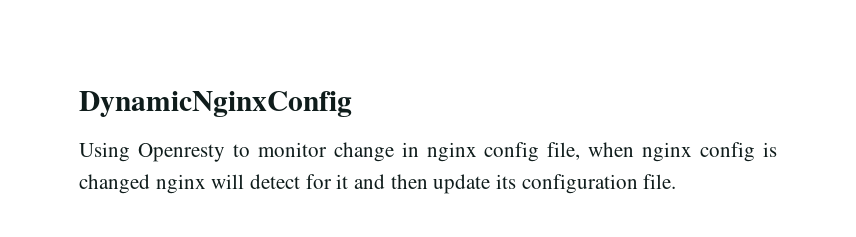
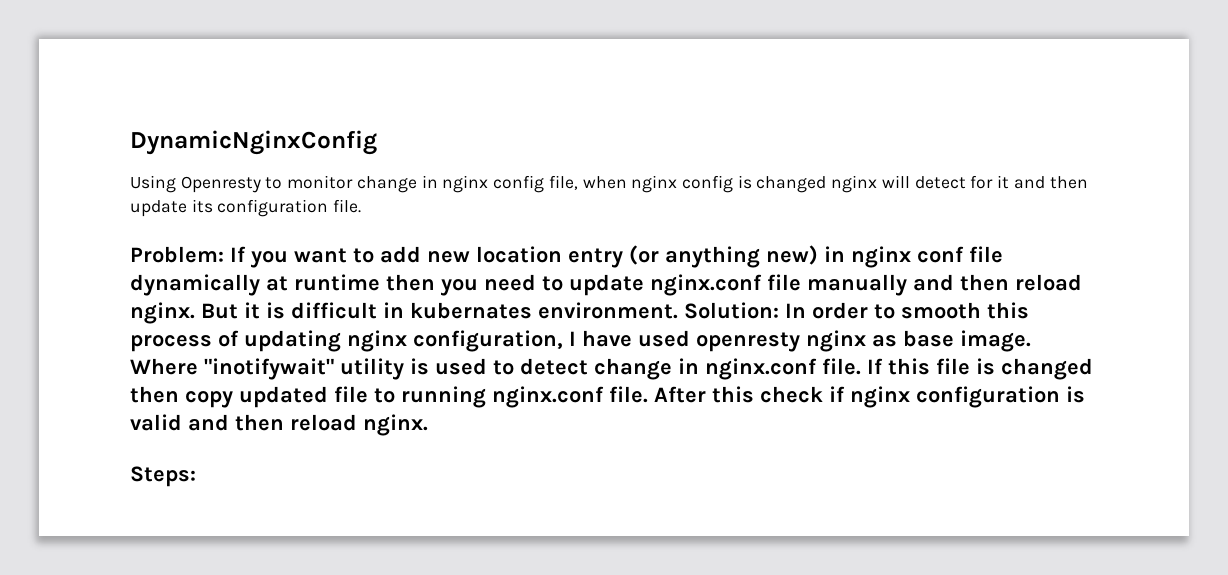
(677, 181) none -> [130,245,1003,268] [130,274,1082,296] [130,302,1029,324] [130,330,1031,352] [130,358,1093,380] [130,386,1085,408] [130,414,428,436] [130,466,196,487] // Problem: If you want to add new location entry (or anything new) in nginx conf file dynamically at runtime then you need to update nginx.conf file manually and then reload nginx. But it is difficult in kubernates environment. Solution: In order to smooth this process of updating nginx configuration, I have used openresty nginx as base image. Where "inotifywait" utility is used to detect change in nginx.conf file. If this file is changed then copy updated file to running nginx.conf file. After this check if nginx configuration is valid and then reload nginx. // Steps:

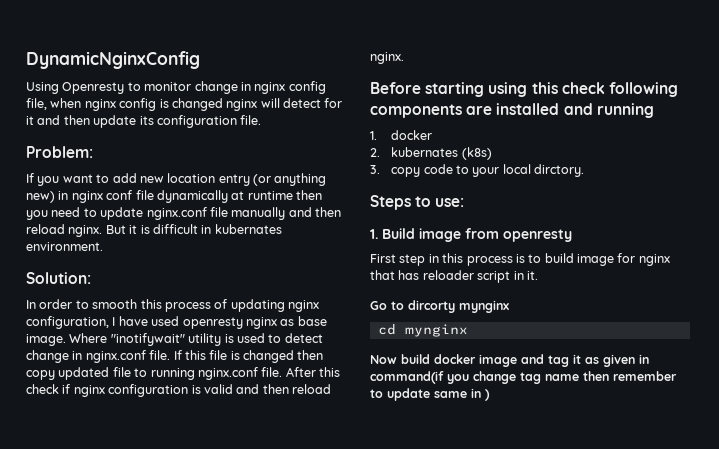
(224, 254) none -> (93, 152) //
(678, 310) none -> (103, 246) //
(779, 310) none -> (91, 278) //
[130,466,196,487] Steps: -> [370,82,678,97] [370,103,654,118] [370,130,433,140] [370,147,492,160] [370,164,585,177] [370,195,465,210] [370,228,572,242] [370,253,670,266] [370,270,538,283] [370,300,509,313] [377,324,468,337] [370,354,649,367] [370,371,677,384] [370,388,490,401] Before starting using this check following components are installed and running // 1. docker // 2. kubernates (k8s) // 3. copy code to your local dirctory. // Steps to use: // 1. Build image from openresty // First step in this process is to build image for nginx that has reloader script in it. // Go to dircorty mynginx // cd mynginx // Now build docker image and tag it as given in command(if you change tag name then remember to update same in )

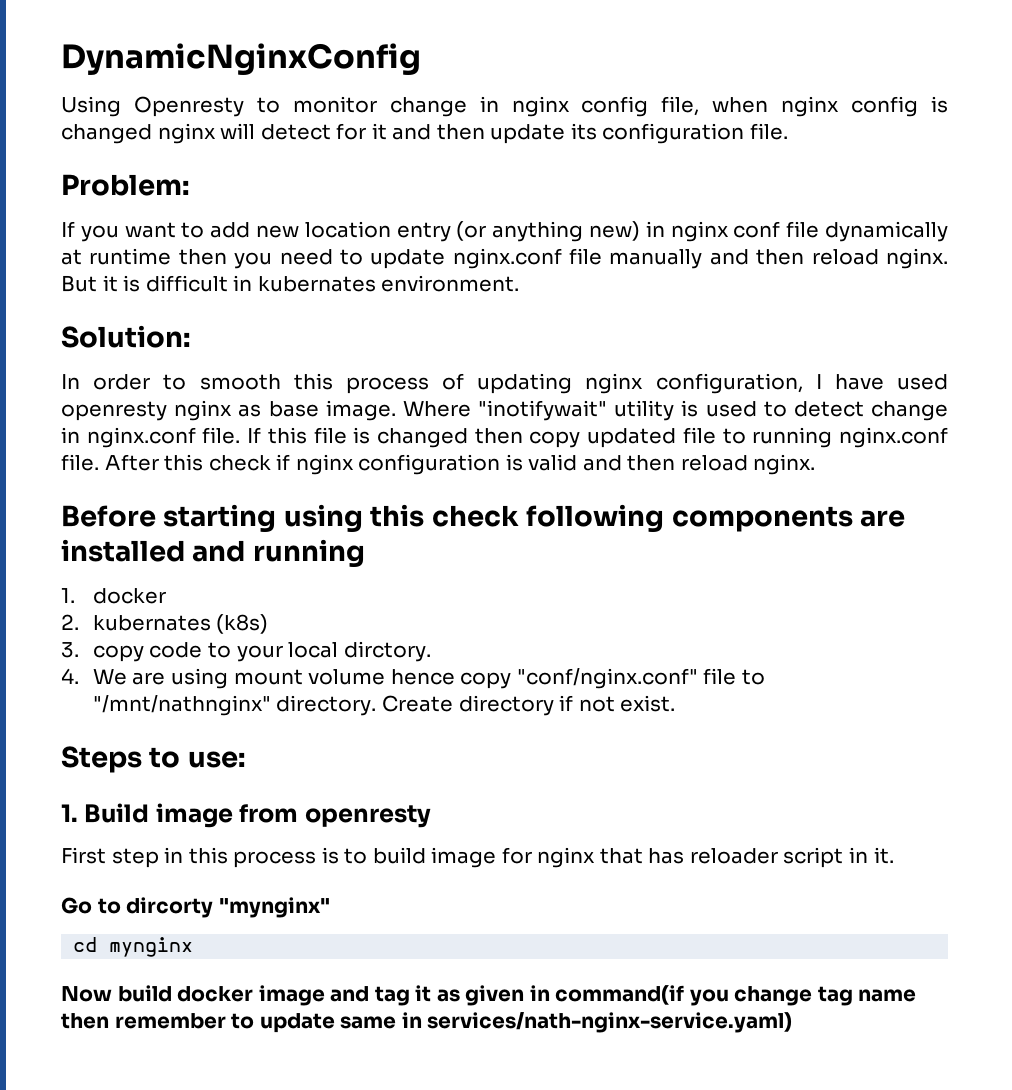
(585, 170) none -> [61,668,765,689] [92,695,676,716] // 4. We are using mount volume hence copy "conf/nginx.conf" file to "/mnt/nathnginx" directory. Create directory if not exist.
[459,300,509,313] mynginx -> [218,897,330,918] "mynginx"
[485,389,490,401] ) -> [427,1012,793,1033] services/nath-nginx-service.yaml)

